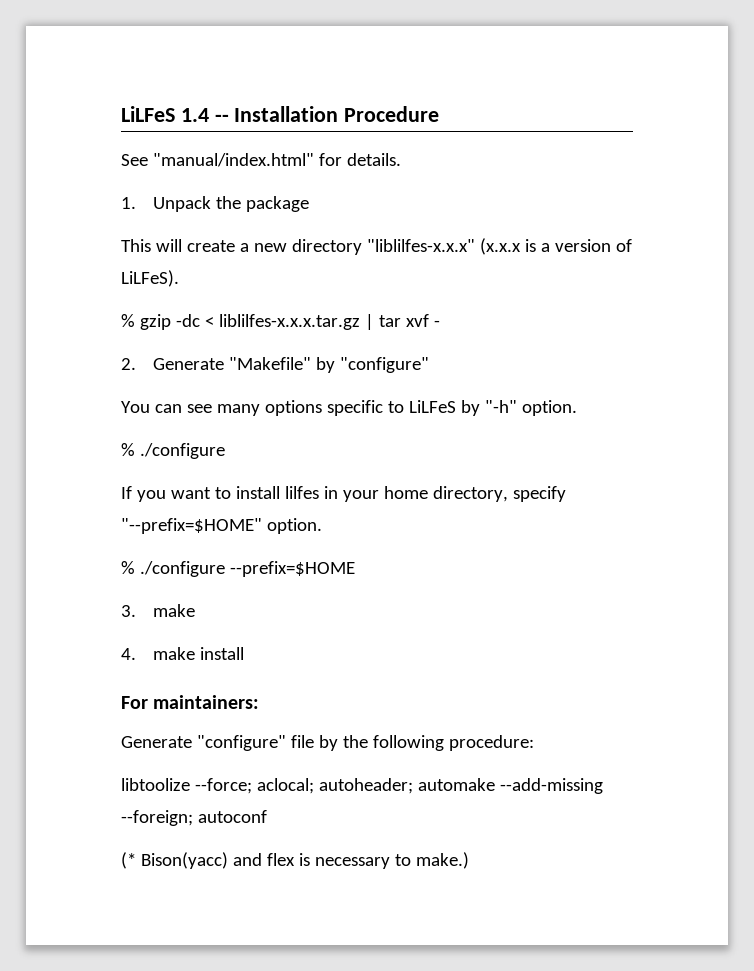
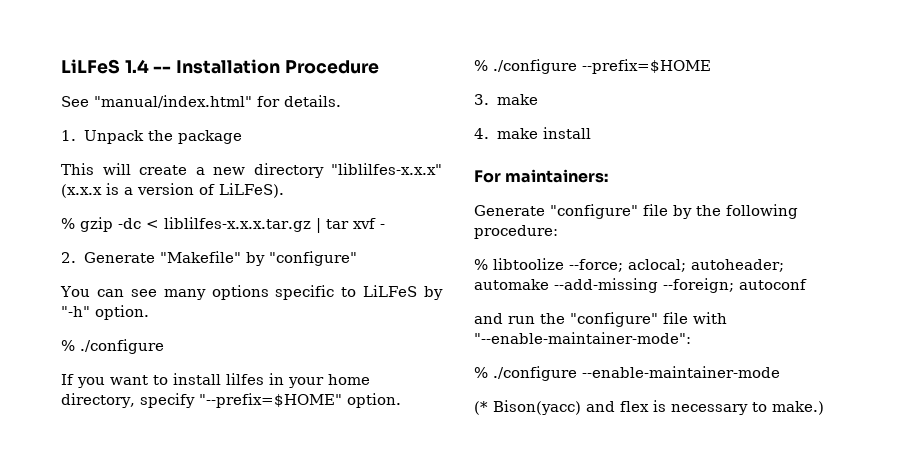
(534, 743) none -> [474,259,488,270] %
(267, 816) none -> [474,312,727,327] [474,332,691,344] [474,366,780,381] // and run the "configure" file with "--enable-maintainer-mode": // % ./configure --enable-maintainer-mode

